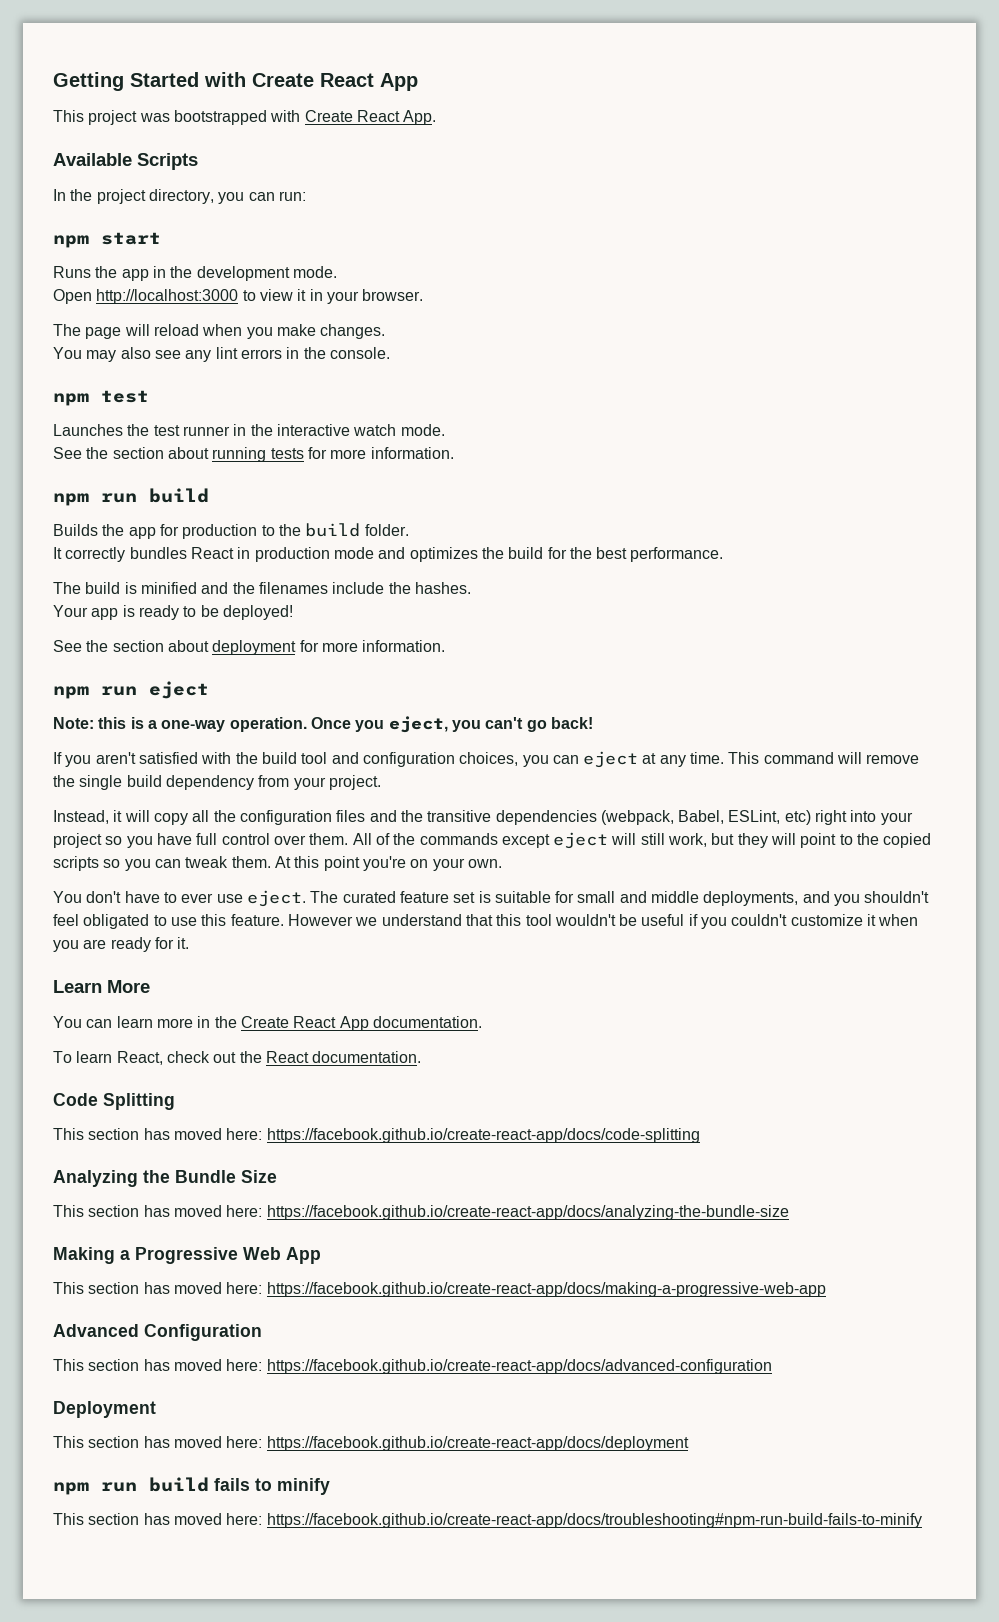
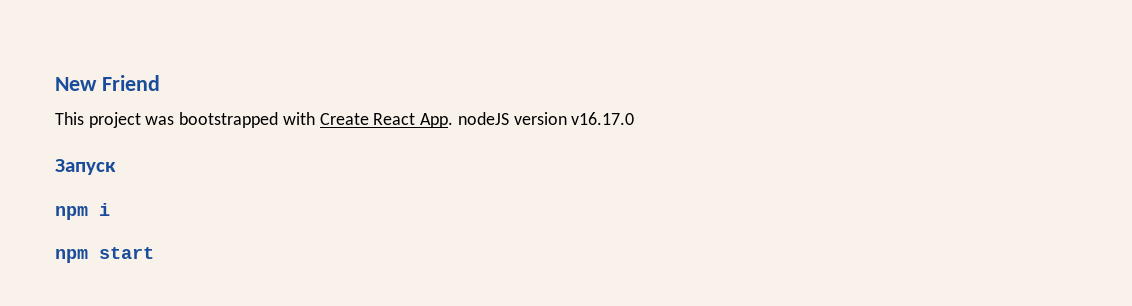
[53,72,418,91] Getting Started with Create React App -> [55,75,160,91] New Friend
[53,153,198,170] [53,189,306,204] [53,232,161,248] [53,266,337,281] [53,289,424,304] [53,324,386,339] [53,347,390,362] [53,390,149,406] [53,424,445,436] [53,447,454,462] [53,488,209,506] [53,523,409,539] [53,547,724,562] [53,582,471,594] [53,605,293,620] [53,640,446,655] [53,681,209,699] [53,716,593,733] [53,751,920,768] [53,775,381,790] [53,810,913,825] [53,832,932,849] [53,856,502,871] [53,890,930,907] [53,914,919,929] [53,937,190,952] [53,980,150,993] [53,1016,482,1031] [53,1051,422,1065] [53,1093,175,1110] [53,1128,700,1143] [53,1170,277,1187] [53,1205,789,1220] [53,1247,321,1264] [53,1282,826,1297] [53,1324,262,1341] [53,1359,772,1374] [53,1401,156,1418] [53,1436,689,1451] [53,1477,330,1495] [53,1513,922,1528] // Available Scripts // In the project directory, you can run: // npm start // Runs the app in the development mode. // Open http://localhost:3000 to view it in your browser. // The page will reload when you make changes. // You may also see any lint errors in the console. // npm test // Launches the test runner in the interactive watch mode. // See the section about running tests for more information. // npm run build // Builds the app for production to the build folder. // It correctly bundles React in production mode and optimizes the build for the best performance. // The build is minified and the filenames include the hashes. // Your app is ready to be deployed! // See the section about deployment for more information. // npm run eject // Note: this is a one-way operation. Once you eject, you can't go back! // If you aren't satisfied with the build tool and configuration choices, you can eject at any time. This command will remove the single build dependency from your project. // Instead, it will copy all the configuration files and the transitive dependencies (webpack, Babel, ESLint, etc) right into your project so you have full control over them. All of the commands except eject will still work, but they will point to the copied scripts so you can tweak them. At this point you're on your own. // You don't have to ever use eject. The curated feature set is suitable for small and middle deployments, and you shouldn't feel obligated to use this feature. However we understand that this tool wouldn't be useful if you couldn't customize it when you are ready for it. // Learn More // You can learn more in the Create React App documentation. // To learn React, check out the React documentation. // Code Splitting // This section has moved here: https://facebook.github.io/create-react-app/docs/code-splitting // Analyzing the Bundle Size // This section has moved here: https://facebook.github.io/create-react-app/docs/analyzing-the-bundle-size // Making a Progressive Web App // This section has moved here: https://facebook.github.io/create-react-app/docs/making-a-progressive-web-app // Advanced Configuration // This section has moved here: https://facebook.github.io/create-react-app/docs/advanced-configuration // Deployment // This section has moved here: https://facebook.github.io/create-react-app/docs/deployment // npm run build fails to minify // This section has moved here: https://facebook.github.io/create-react-app/docs/troubleshooting#npm-run-build-fails-to-minify -> [457,112,635,125] [55,159,116,175] [55,203,110,220] [55,247,154,263] nodeJS version v16.17.0 // Запуск // npm i // npm start

